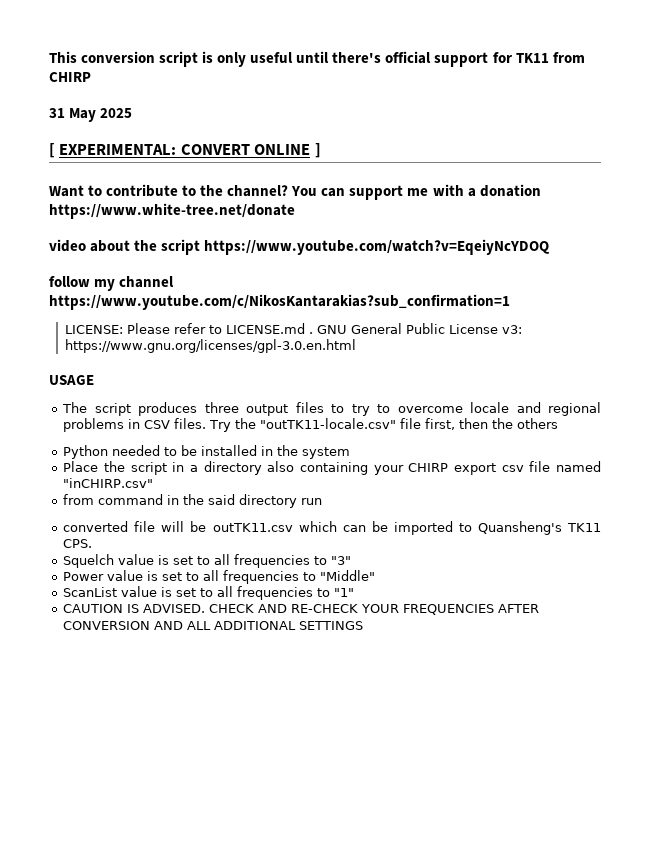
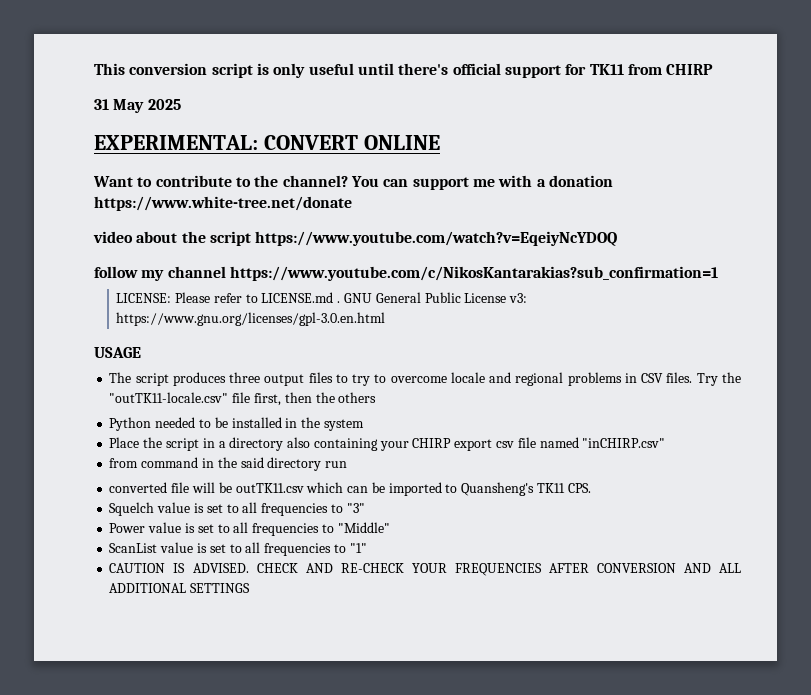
[49,143,55,158] [ -> (181, 104) none
[314,143,321,158] ] -> (440, 142) none

